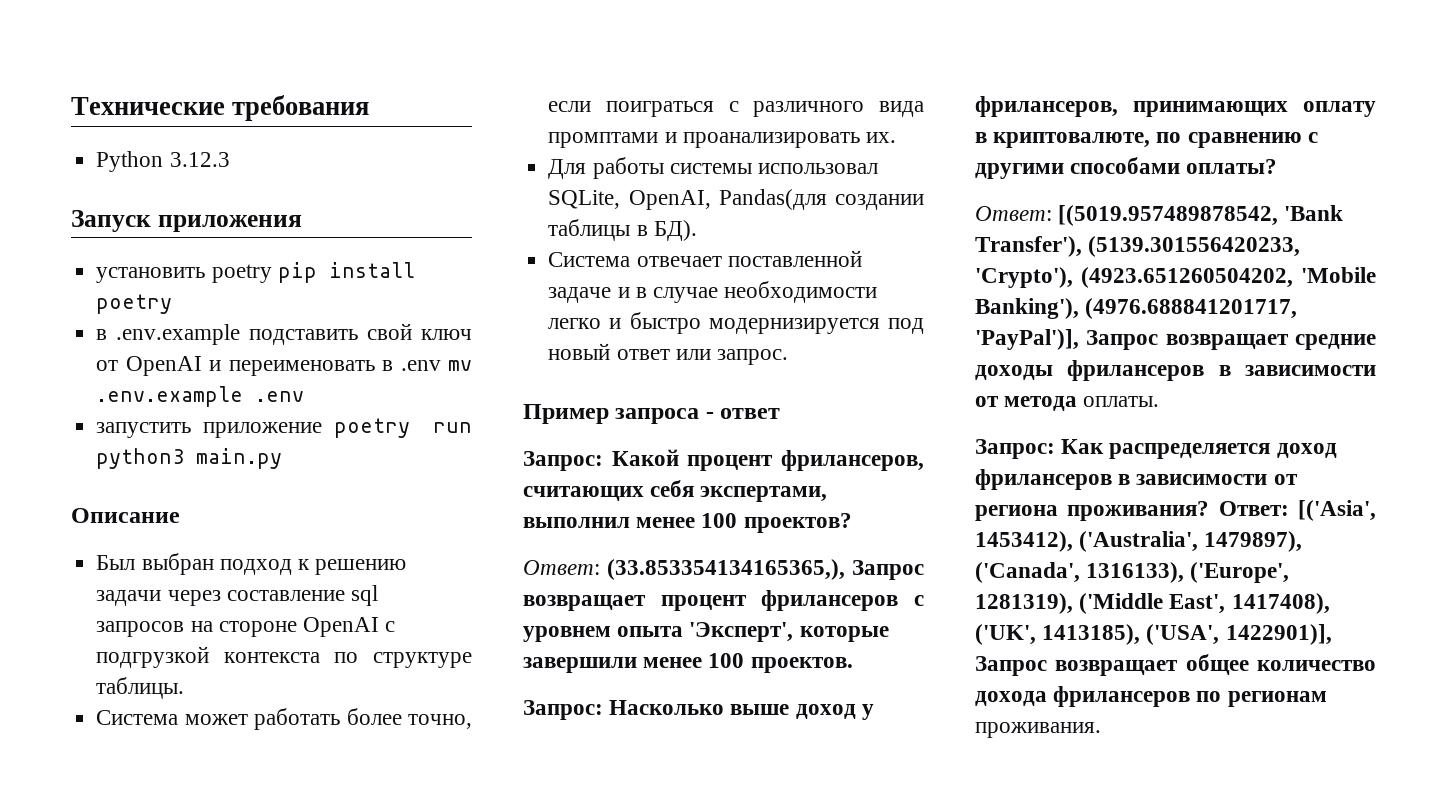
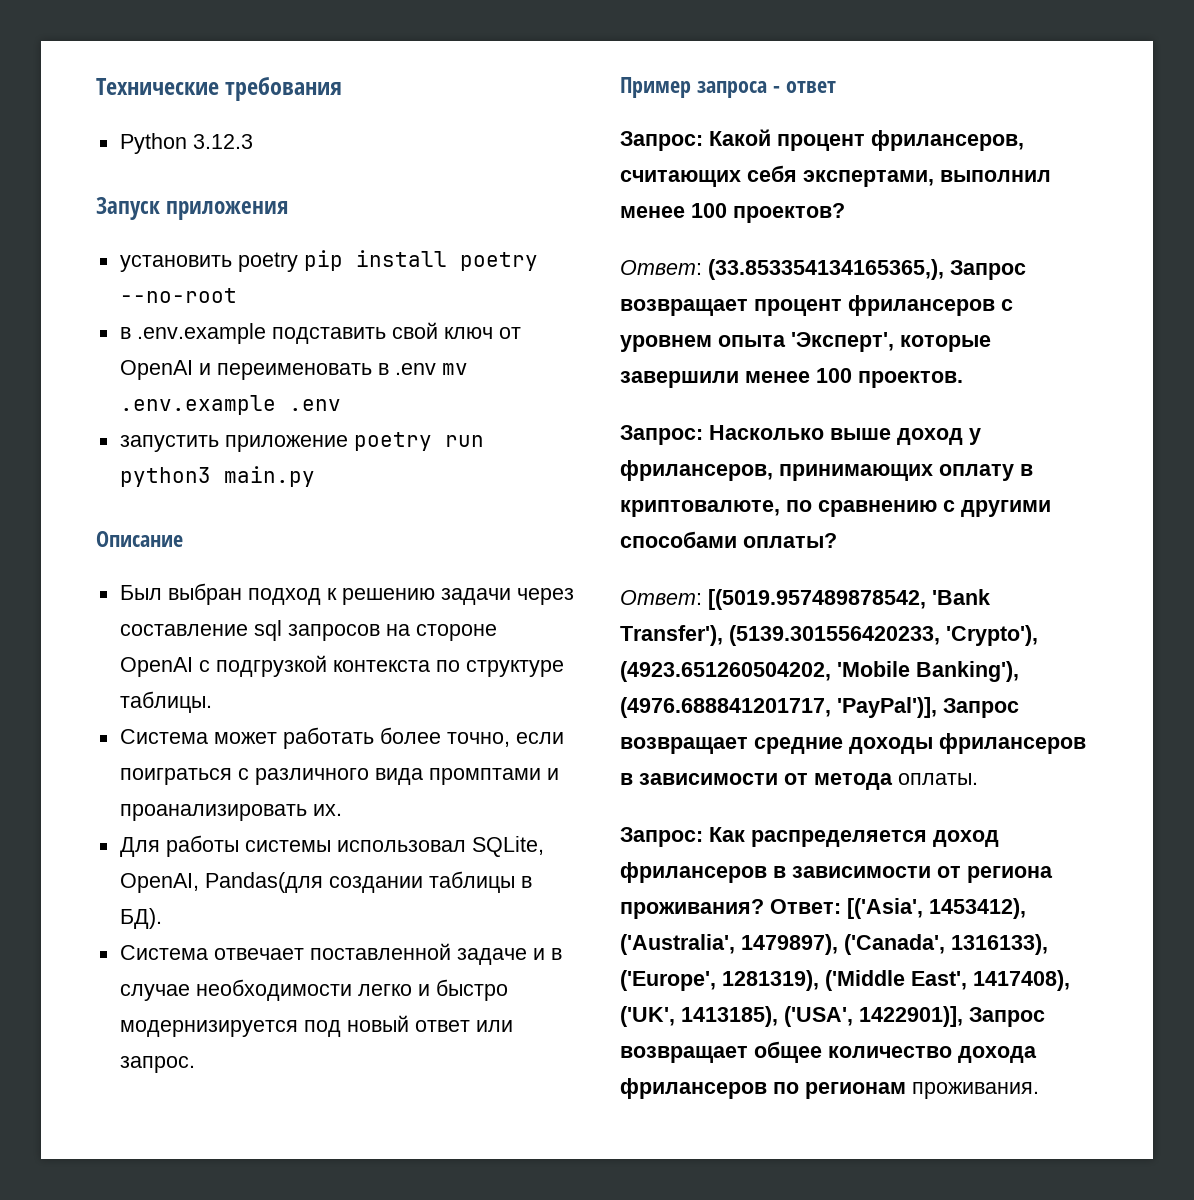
(173, 304) none -> [119,288,237,303] --no-root

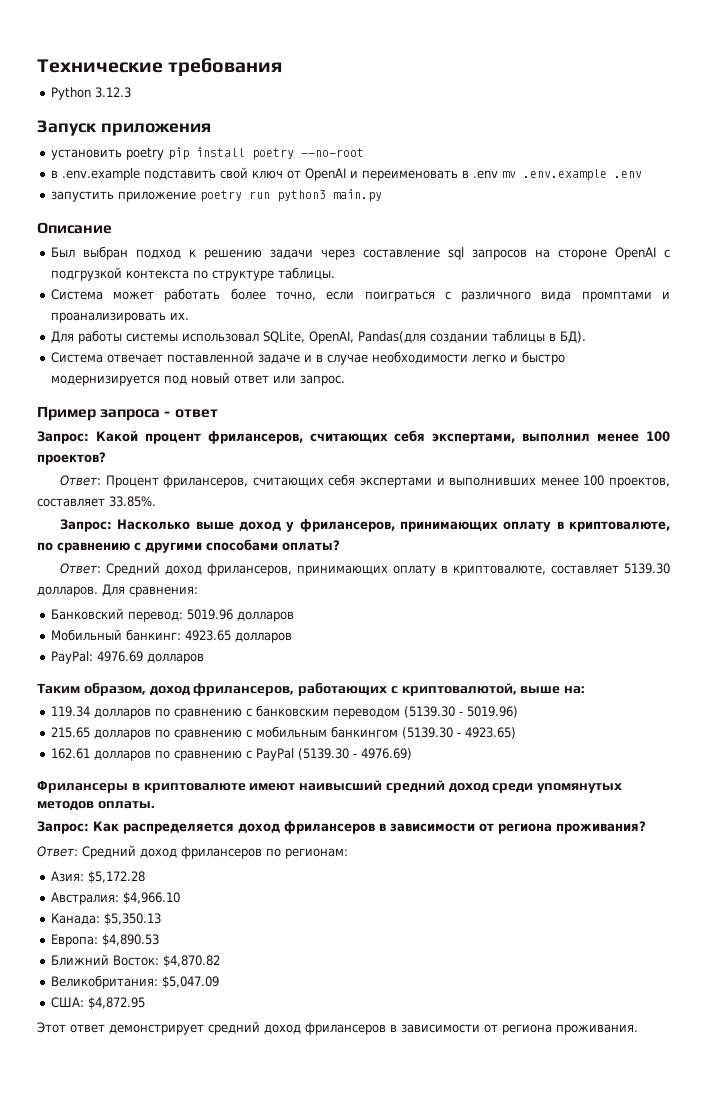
[708,259,1026,280] [620,295,1013,316] [620,332,991,352] [620,368,963,388] (33.853354134165365,), Запрос возвращает процент фрилансеров с уровнем опыта 'Эксперт', которые завершили менее 100 проектов. -> [105,474,671,488] [37,496,156,507] Процент фрилансеров, считающих себя экспертами и выполнивших менее 100 проектов, составляет 33.85%.
[708,589,990,610] [620,625,1038,646] [620,661,1019,682] [620,697,1019,718] [620,733,1086,754] [620,773,893,790] [(5019.957489878542, 'Bank Transfer'), (5139.301556420233, 'Crypto'), (4923.651260504202, 'Mobile Banking'), (4976.688841201717, 'PayPal')], Запрос возвращает средние доходы фрилансеров в зависимости от метода -> [106,562,671,576] [37,584,198,597] [50,608,294,622] [50,629,292,643] [50,651,204,664] [37,683,586,696] [50,705,518,719] [50,726,516,740] [50,748,412,761] [37,780,623,793] [37,801,94,810] Средний доход фрилансеров, принимающих оплату в криптовалюте, составляет 5139.30 долларов. Для сравнения: // Банковский перевод: 5019.96 долларов // Мобильный банкинг: 4923.65 долларов // PayPal: 4976.69 долларов // Таким образом, доход фрилансеров, работающих с криптовалютой, выше на: // 119.34 долларов по сравнению с банковским переводом (5139.30 - 5019.96) // 215.65 долларов по сравнению с мобильным банкингом (5139.30 - 4923.65) // 162.61 долларов по сравнению с PayPal (5139.30 - 4976.69) // Фрилансеры в криптовалюте имеют наивысший средний доход среди упомянутых методов
[770,898,1026,919] [620,934,1048,955] [620,970,1070,991] [620,1006,1045,1027] [620,1041,1037,1063] [620,1078,906,1099] Ответ: [('Asia', 1453412), ('Australia', 1479897), ('Canada', 1316133), ('Europe', 1281319), ('Middle East', 1417408), ('UK', 1413185), ('USA', 1422901)], Запрос возвращает общее количество дохода фрилансеров по регионам -> [37,845,348,859] [50,871,145,883] [50,892,180,905] [50,913,161,925] [50,934,159,947] [50,954,220,967] [50,975,219,989] [50,997,145,1009] [37,1021,552,1035] // Ответ: Средний доход фрилансеров по регионам: // Азия: $5,172.28 // Австралия: $4,966.10 // Канада: $5,350.13 // Европа: $4,890.53 // Ближний Восток: $4,870.82 // Великобритания: $5,047.09 // США: $4,872.95 // Этот ответ демонстрирует средний доход фрилансеров в зависимости от региона

